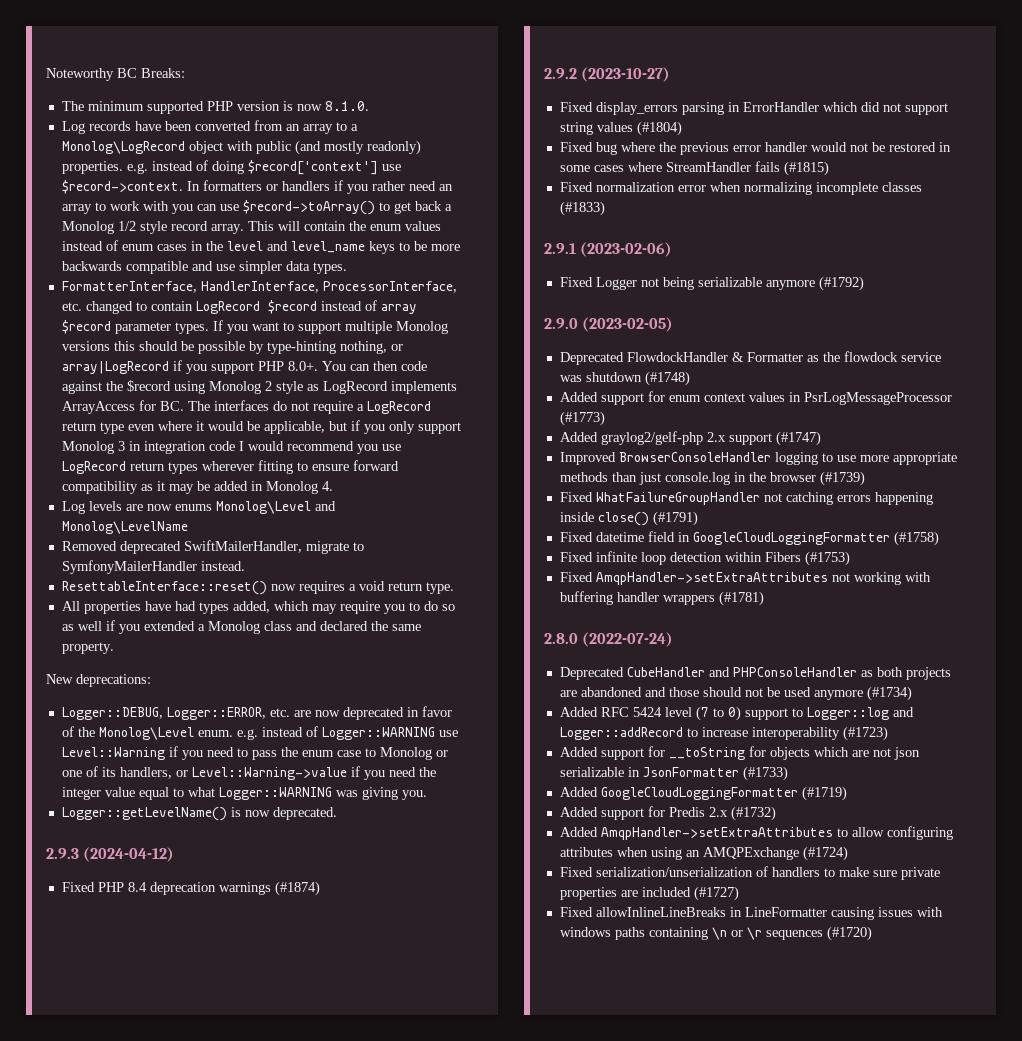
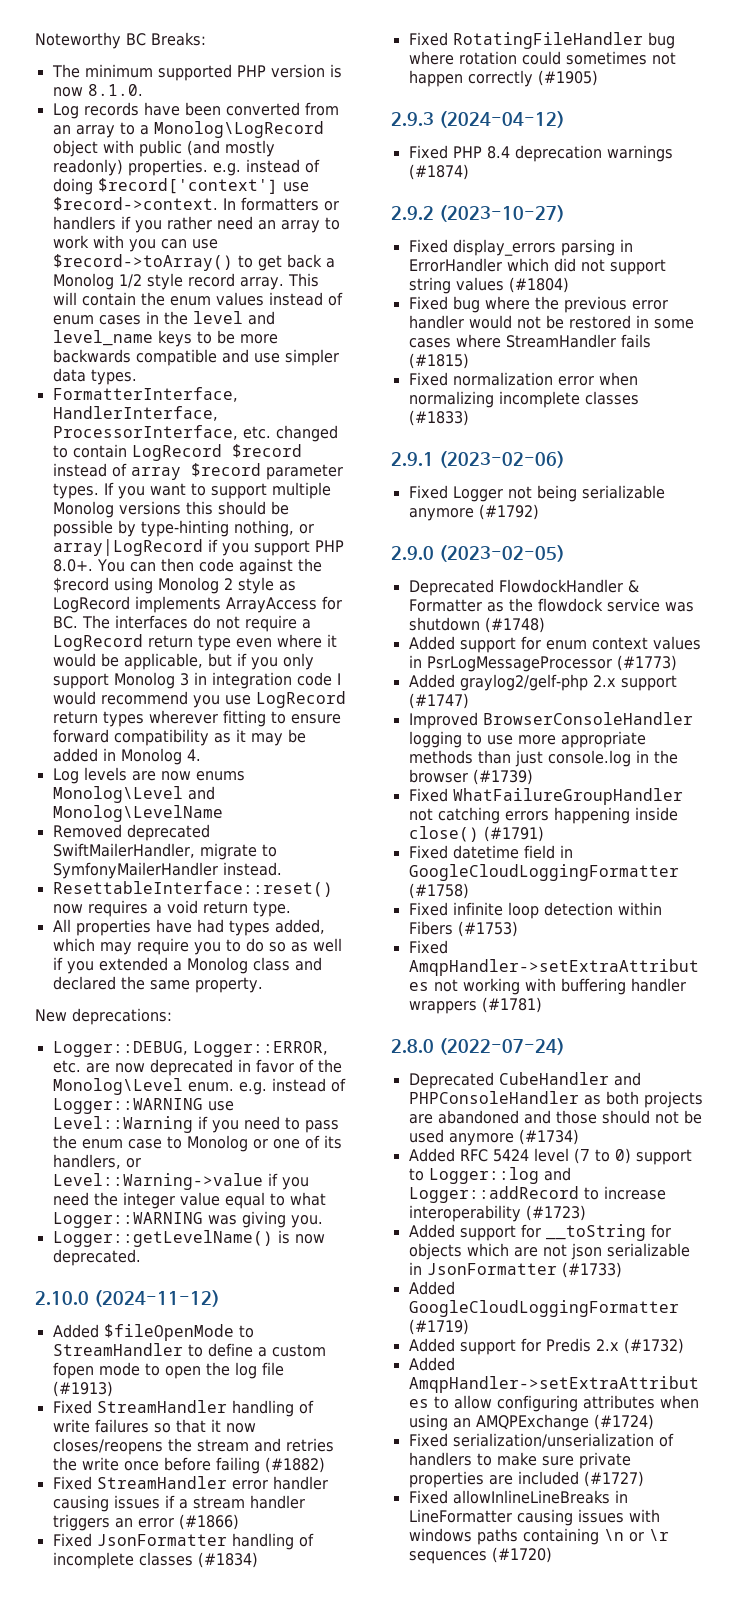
(337, 813) none -> [35,1290,220,1307] [52,1324,254,1341] [52,1343,326,1357] [52,1362,284,1379] [52,1381,113,1397] [52,1400,314,1417] [52,1419,256,1433] [52,1438,334,1455] [52,1457,325,1474] [52,1476,328,1490] [52,1495,305,1512] [52,1514,239,1531] [52,1533,314,1550] [52,1552,258,1569] [408,32,675,49] [408,51,676,65] [408,70,598,87] // 2.10.0 (2024-11-12) // Added $fileOpenMode to StreamHandler to define a custom fopen mode to open the log file (#1913) // Fixed StreamHandler handling of write failures so that it now closes/reopens the stream and retries the write once before failing (#1882) // Fixed StreamHandler error handler causing issues if a stream handler triggers an error (#1866) // Fixed JsonFormatter handling of incomplete classes (#1834) // Fixed RotatingFileHandler bug where rotation could sometimes not happen correctly (#1905)

